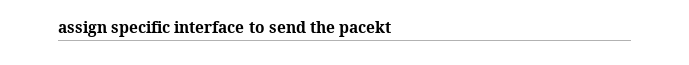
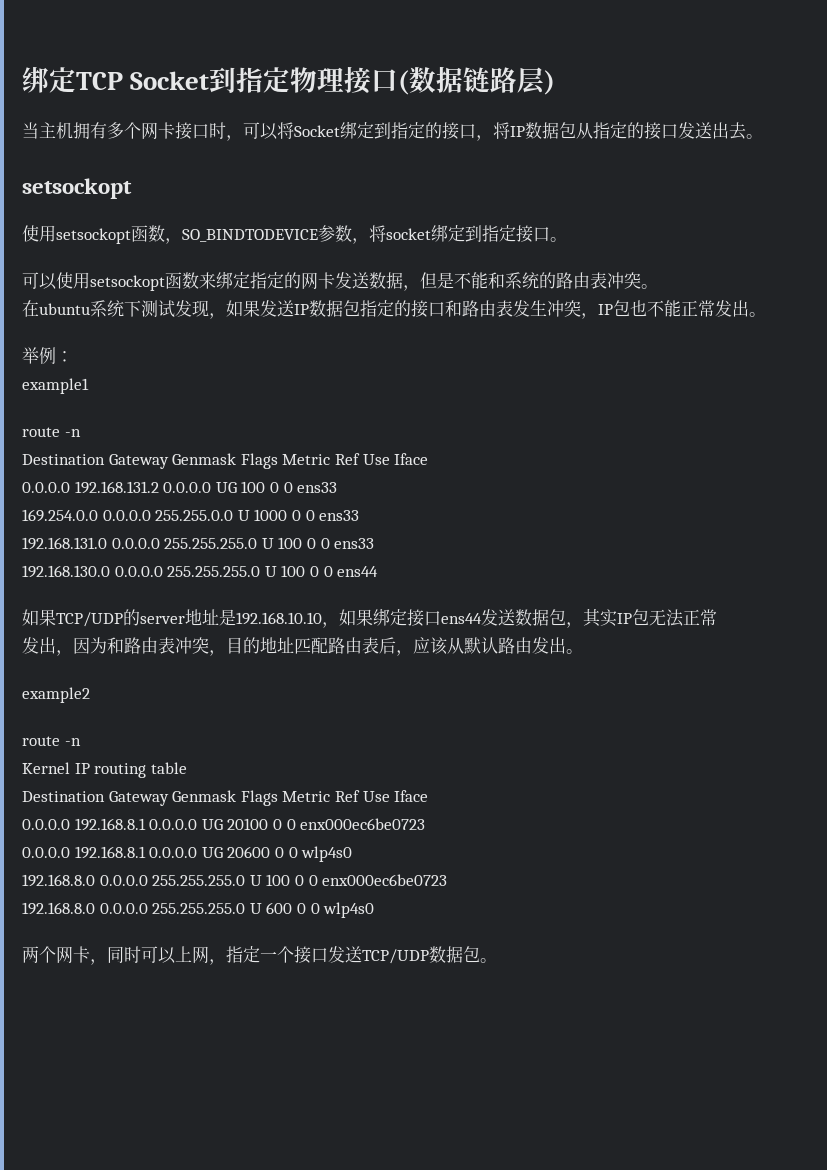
[58,21,392,37] assign specific interface to send the pacekt -> [22,66,556,95] [22,121,763,141] [22,178,132,199] [22,224,567,244] [22,271,658,291] [22,300,766,319] [22,347,73,364] [22,378,89,394] [22,427,81,437] [22,453,429,469] [22,481,338,494] [22,509,360,522] [22,537,375,550] [22,565,379,578] [22,608,717,628] [22,637,583,656] [22,687,90,703] [22,736,81,746] [22,762,187,778] [22,790,429,806] [22,818,426,831] [22,846,353,862] [22,874,448,887] [22,902,375,918] [22,946,497,965] 绑定TCP Socket到指定物理接口(数据链路层) // 当主机拥有多个网卡接口时，可以将Socket绑定到指定的接口，将IP数据包从指定的接口发送出去。 // setsockopt // 使用setsockopt函数，SO_BINDTODEVICE参数，将socket绑定到指定接口。 // 可以使用setsockopt函数来绑定指定的网卡发送数据，但是不能和系统的路由表冲突。 // 在ubuntu系统下测试发现，如果发送IP数据包指定的接口和路由表发生冲突，IP包也不能正常发出。 // 举例： // example1 // route -n // Destination Gateway Genmask Flags Metric Ref Use Iface // 0.0.0.0 192.168.131.2 0.0.0.0 UG 100 0 0 ens33 // 169.254.0.0 0.0.0.0 255.255.0.0 U 1000 0 0 ens33 // 192.168.131.0 0.0.0.0 255.255.255.0 U 100 0 0 ens33 // 192.168.130.0 0.0.0.0 255.255.255.0 U 100 0 0 ens44 // 如果TCP/UDP的server地址是192.168.10.10，如果绑定接口ens44发送数据包，其实IP包无法正常 // 发出，因为和路由表冲突，目的地址匹配路由表后，应该从默认路由发出。 // example2 // route -n // Kernel IP routing table // Destination Gateway Genmask Flags Metric Ref Use Iface // 0.0.0.0 192.168.8.1 0.0.0.0 UG 20100 0 0 enx000ec6be0723 // 0.0.0.0 192.168.8.1 0.0.0.0 UG 20600 0 0 wlp4s0 // 192.168.8.0 0.0.0.0 255.255.255.0 U 100 0 0 enx000ec6be0723 // 192.168.8.0 0.0.0.0 255.255.255.0 U 600 0 0 wlp4s0 // 两个网卡，同时可以上网，指定一个接口发送TCP/UDP数据包。

